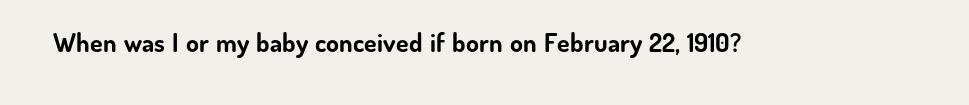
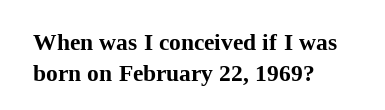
[186,32,446,58] or my baby conceived if -> [159,34,338,50] conceived if I was
[687,33,742,52] 1910? -> [255,66,316,81] 1969?

